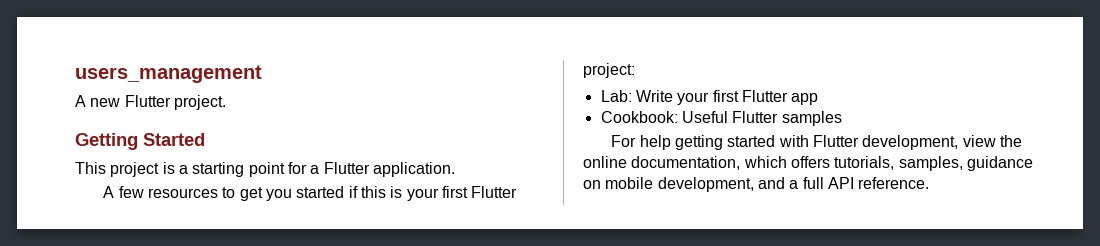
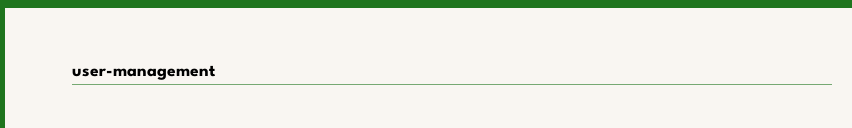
[75,65,262,83] [75,95,226,110] [75,133,205,150] [75,162,455,177] [103,186,518,201] [583,63,635,78] [600,90,819,105] [600,111,842,126] [611,135,1022,150] [583,156,1033,171] [583,177,930,192] users_management // A new Flutter project. // Getting Started // This project is a starting point for a Flutter application. // A few resources to get you started if this is your first Flutter project: // Lab: Write your first Flutter app // Cookbook: Useful Flutter samples // For help getting started with Flutter development, view the online documentation, which offers tutorials, samples, guidance on mobile development, and a full API reference. -> [72,65,216,80] user-management

